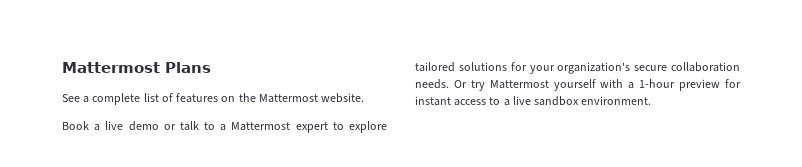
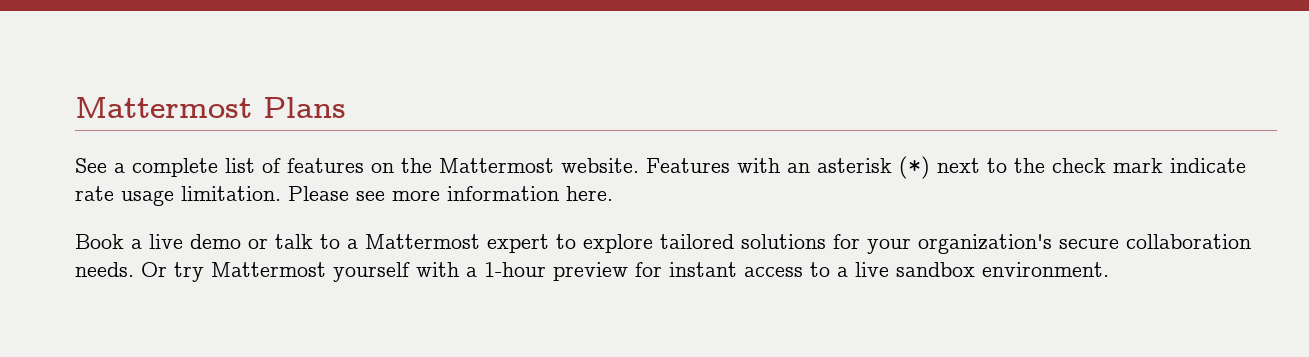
(365, 98) none -> [646,156,1246,179] [75,186,613,206] Features with an asterisk (*) next to the check mark indicate rate usage limitation. Please see more information here.

